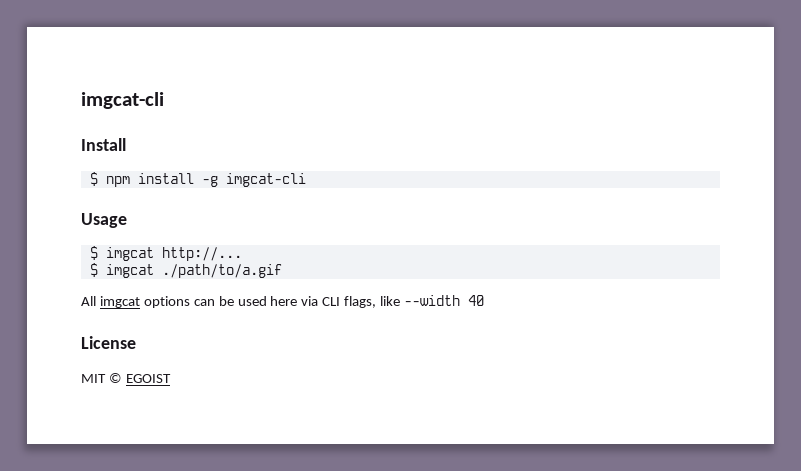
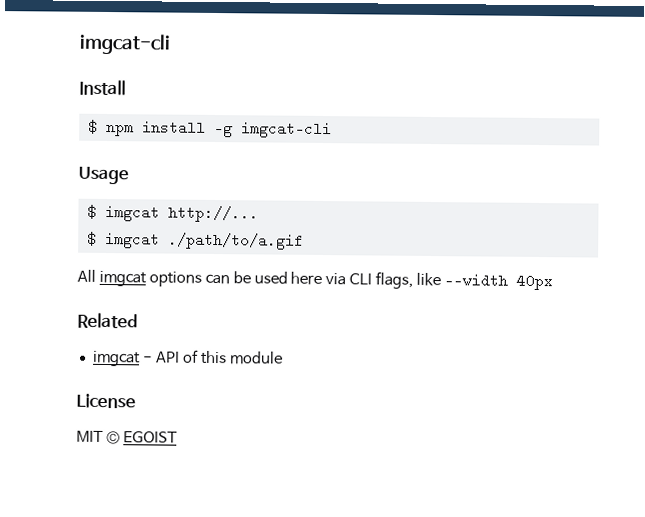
[468,295,485,306] 40 -> [516,273,554,291] [77,312,138,329] [91,349,283,367] 40px // Related // imgcat - API of this module

